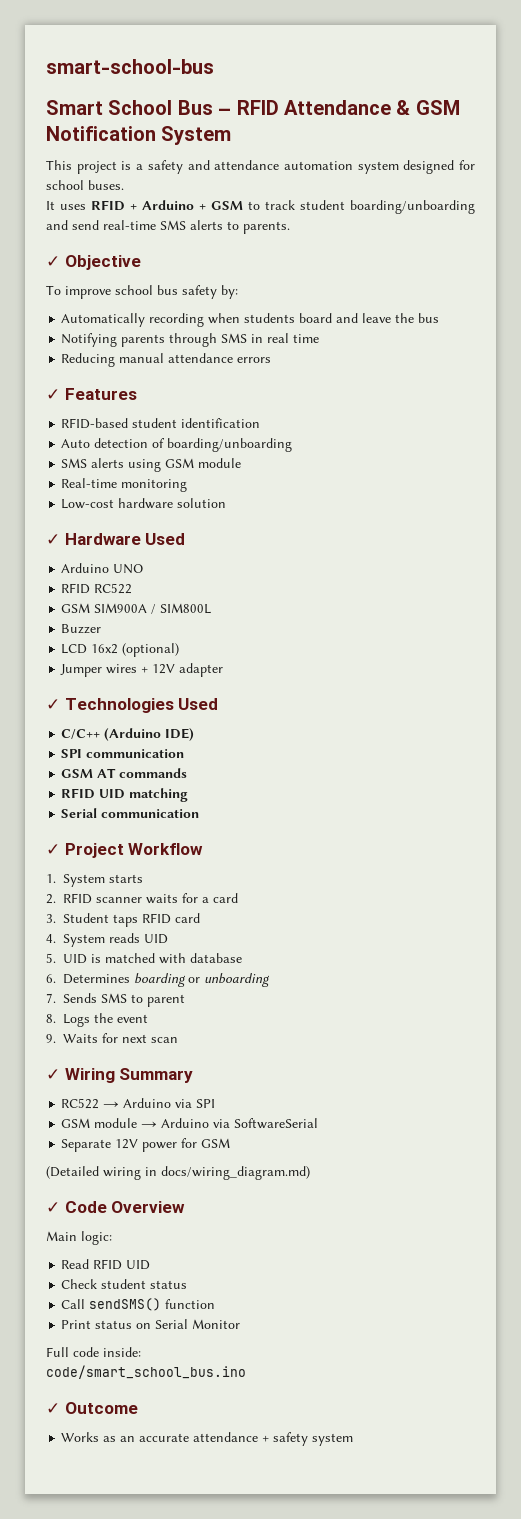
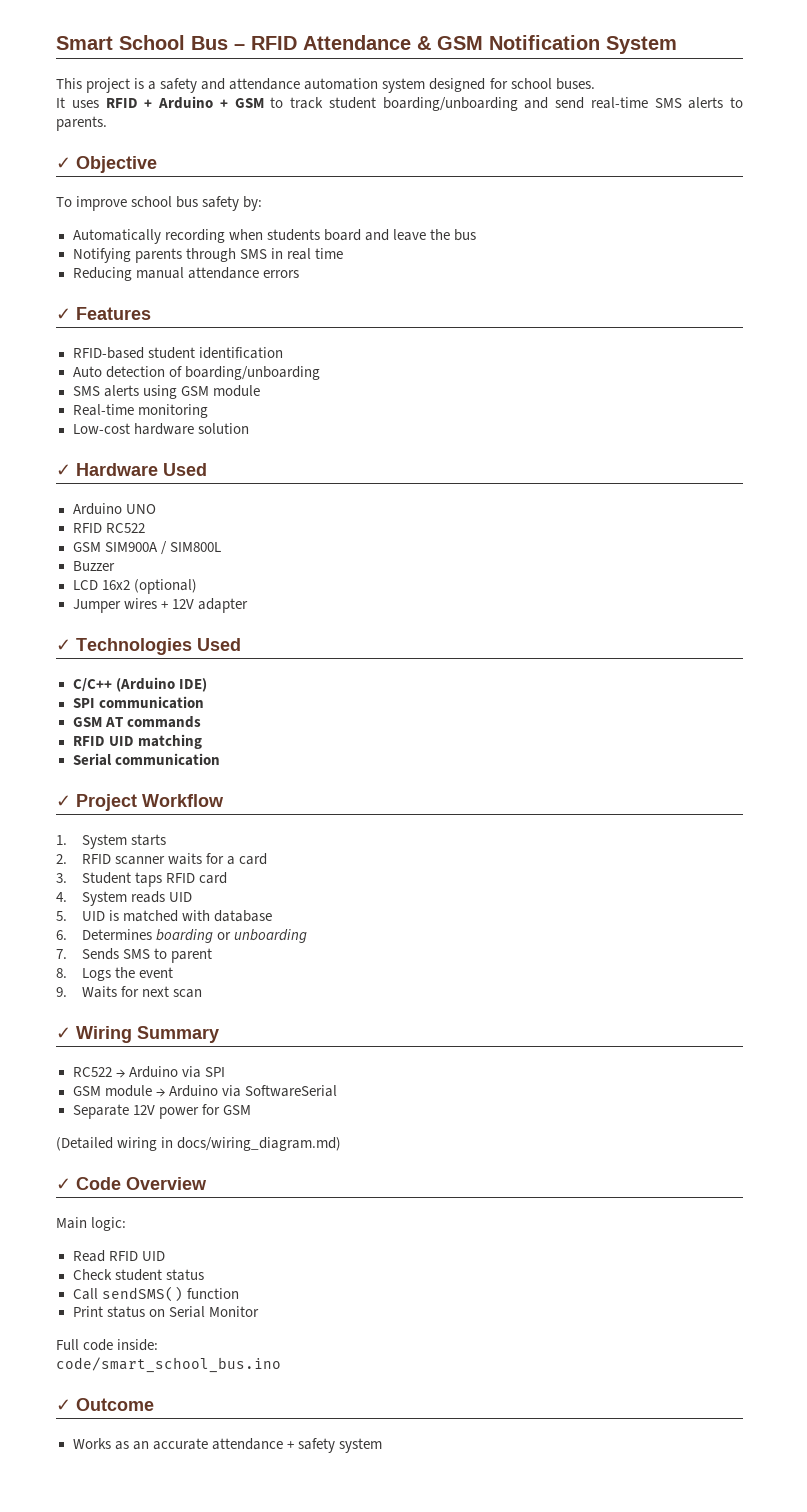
[46,59,214,74] smart-school-bus // -> (56, 43) none

